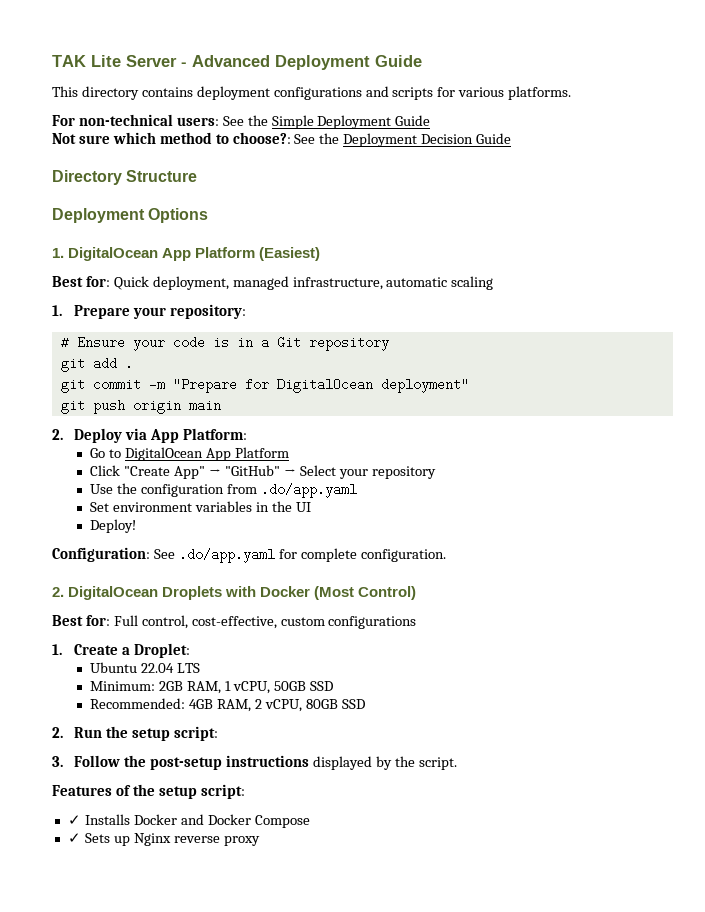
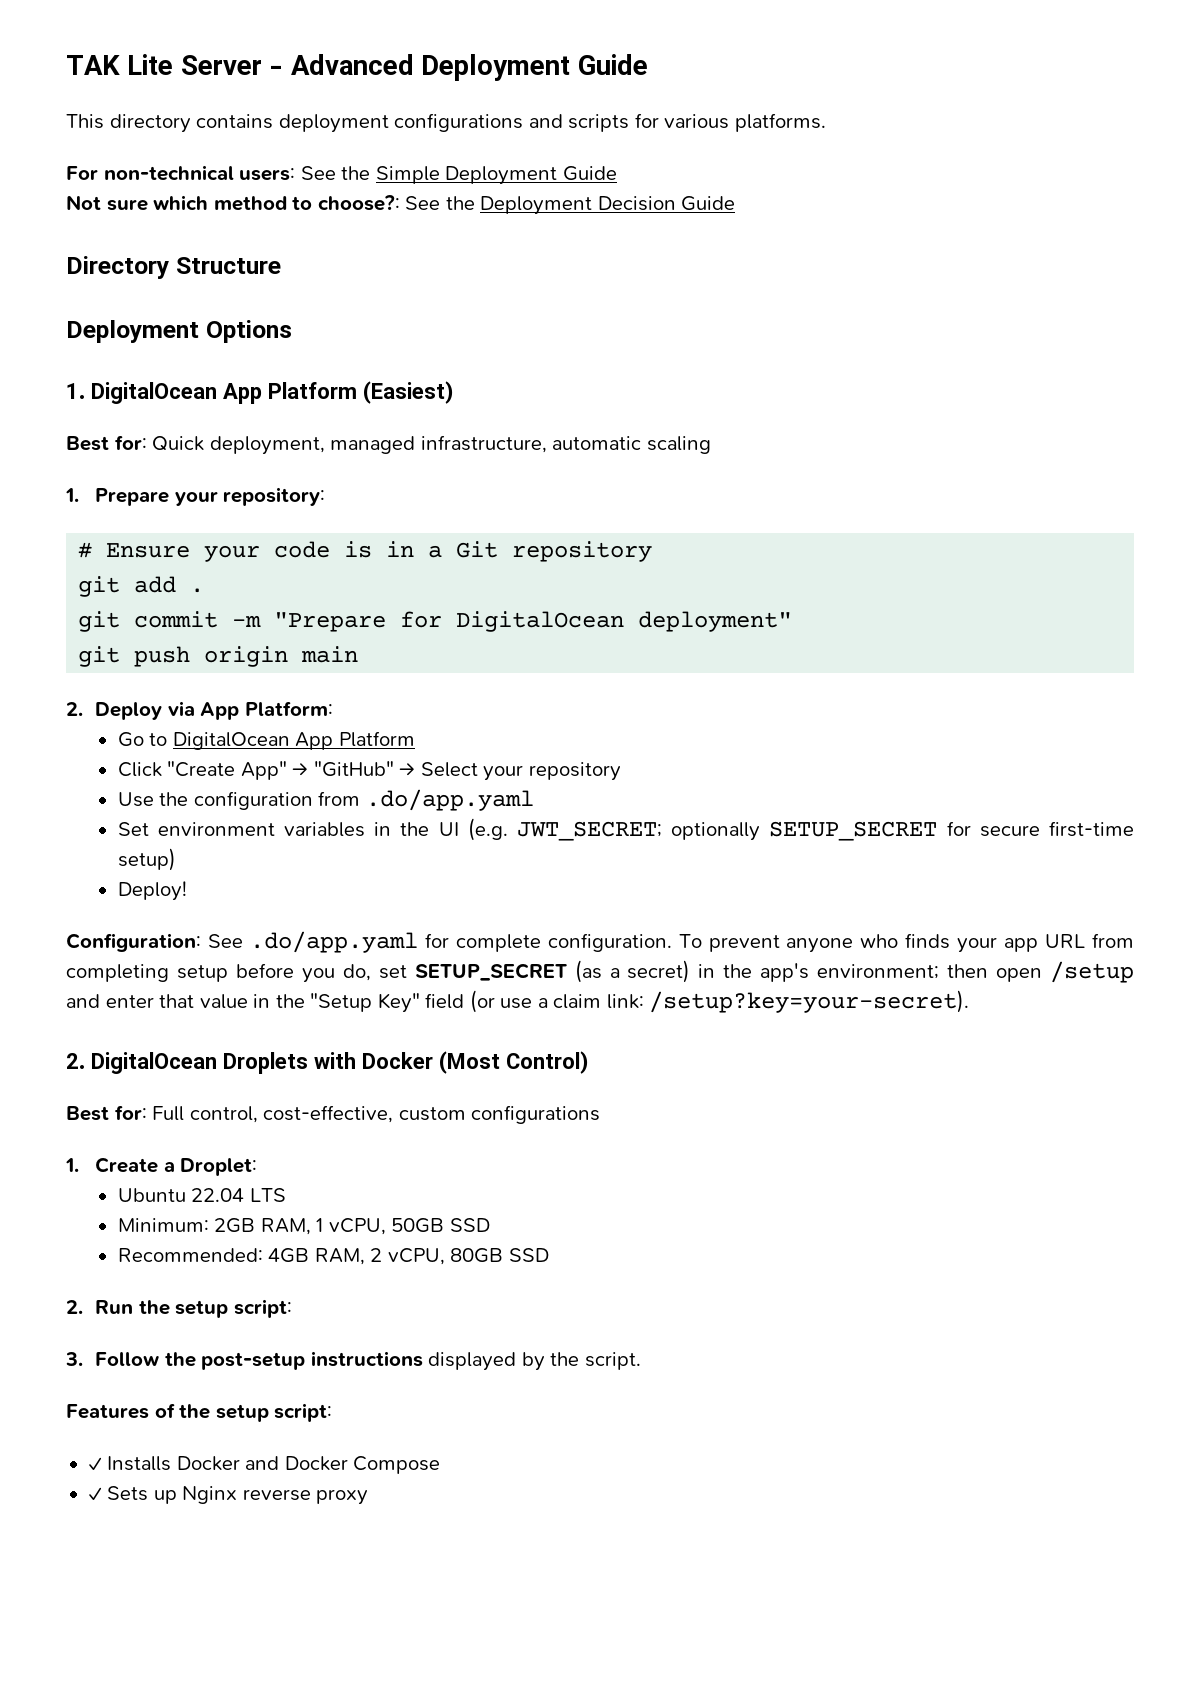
(311, 507) none -> [467,818,1135,841] [117,848,176,871] (e.g. JWT_SECRET; optionally SETUP_SECRET for secure first-time setup)
(446, 555) none -> [678,933,1134,953] [66,960,1134,983] [66,990,970,1013] To prevent anyone who finds your app URL from completing setup before you do, set SETUP_SECRET (as a secret) in the app's environment; then open /setup and enter that value in the "Setup Key" field (or use a claim link: /setup?key=your-secret).

